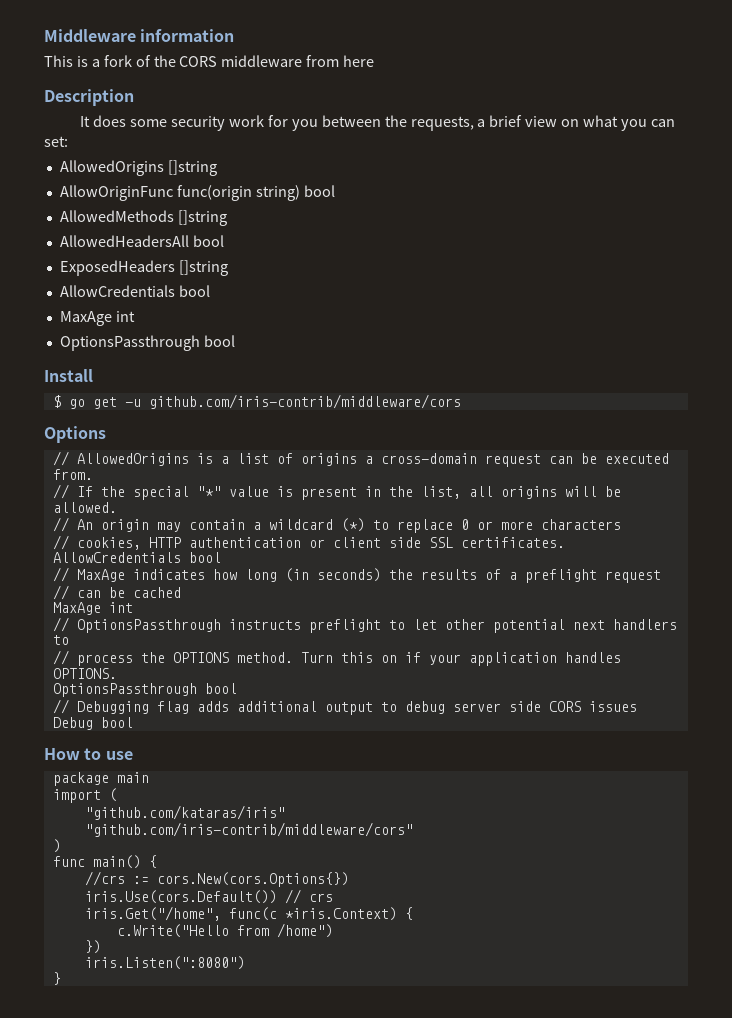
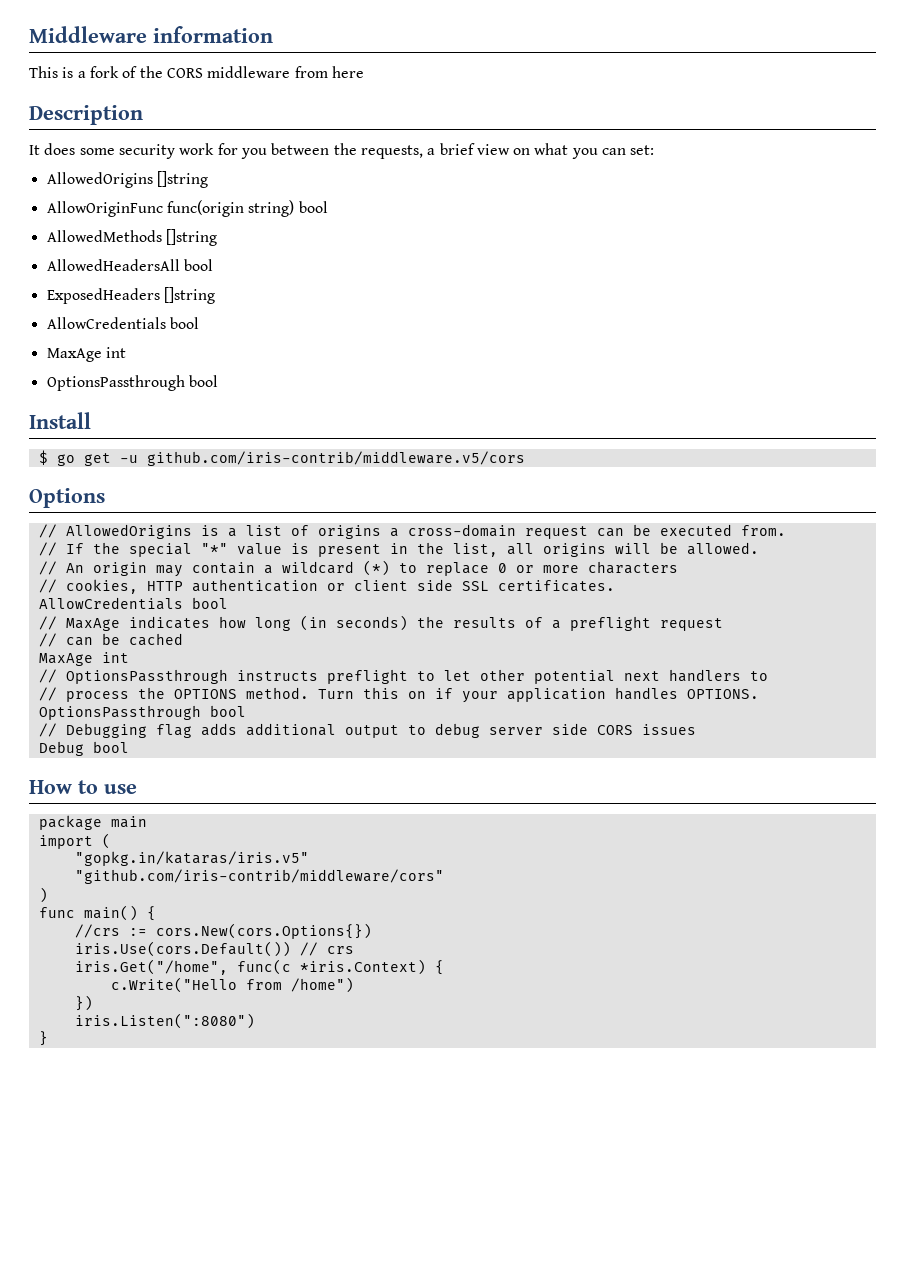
[148,394,461,409] github.com/iris-contrib/middleware/cors -> [146,451,525,466] github.com/iris-contrib/middleware.v5/cors
[84,805,285,820] "github.com/kataras/iris" -> [74,851,309,866] "gopkg.in/kataras/iris.v5"

